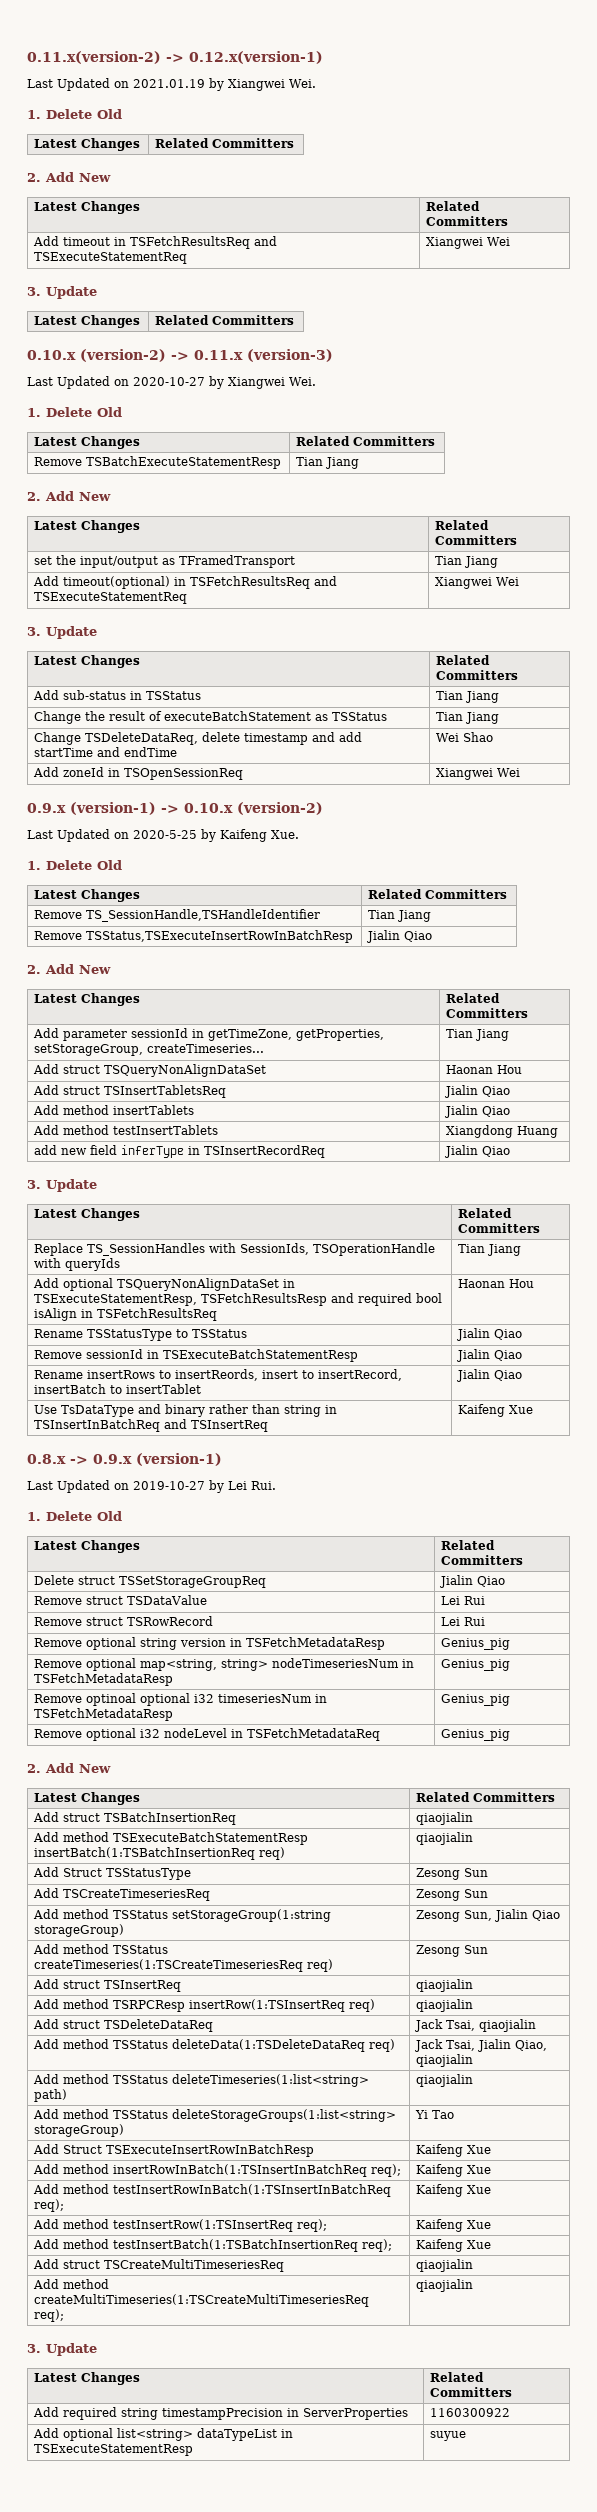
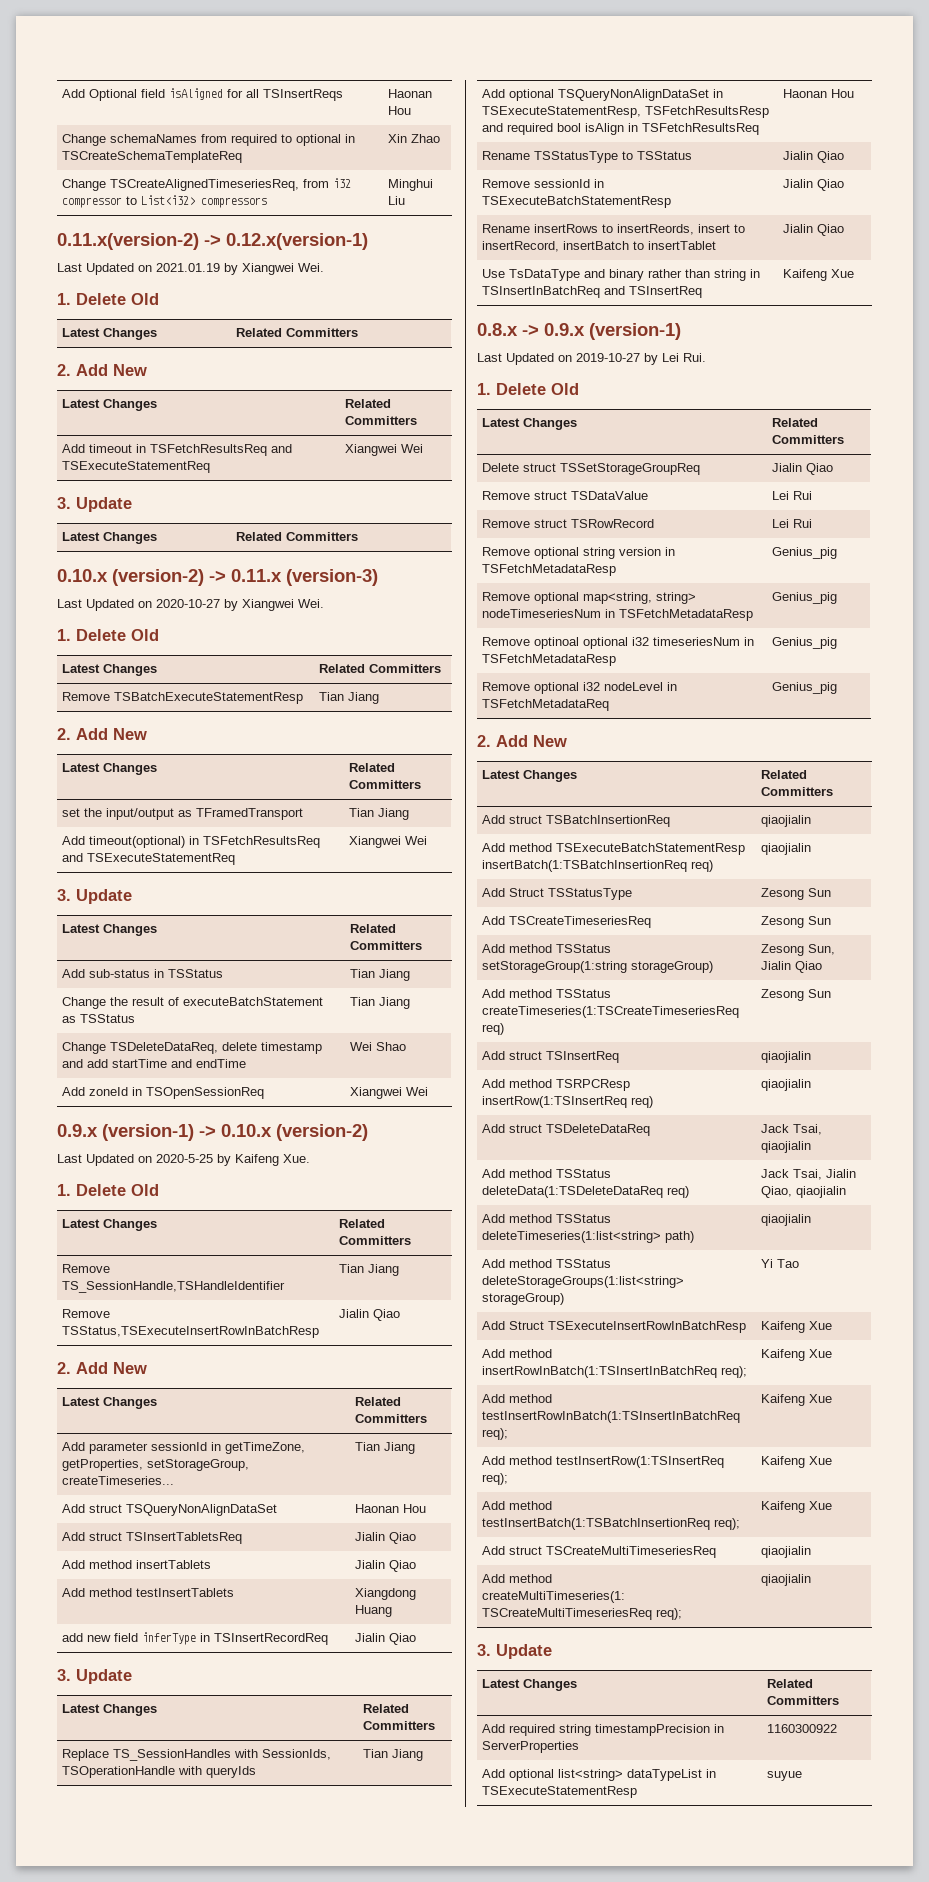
(27, 57) none -> [62,88,344,101] [388,89,433,98] [388,106,412,115] [62,134,356,146] [62,151,243,163] [388,134,441,143] [62,178,352,191] [62,195,268,208] [388,179,434,191] [388,196,406,205] Add Optional field isAligned for all TSInsertReqs | Haonan Hou // Change schemaNames from required to optional in TSCreateSchemaTemplateReq | Xin Zhao // Change TSCreateAlignedTimeseriesReq, from i32 compressor to List<i32> compressors | Minghui Liu //

